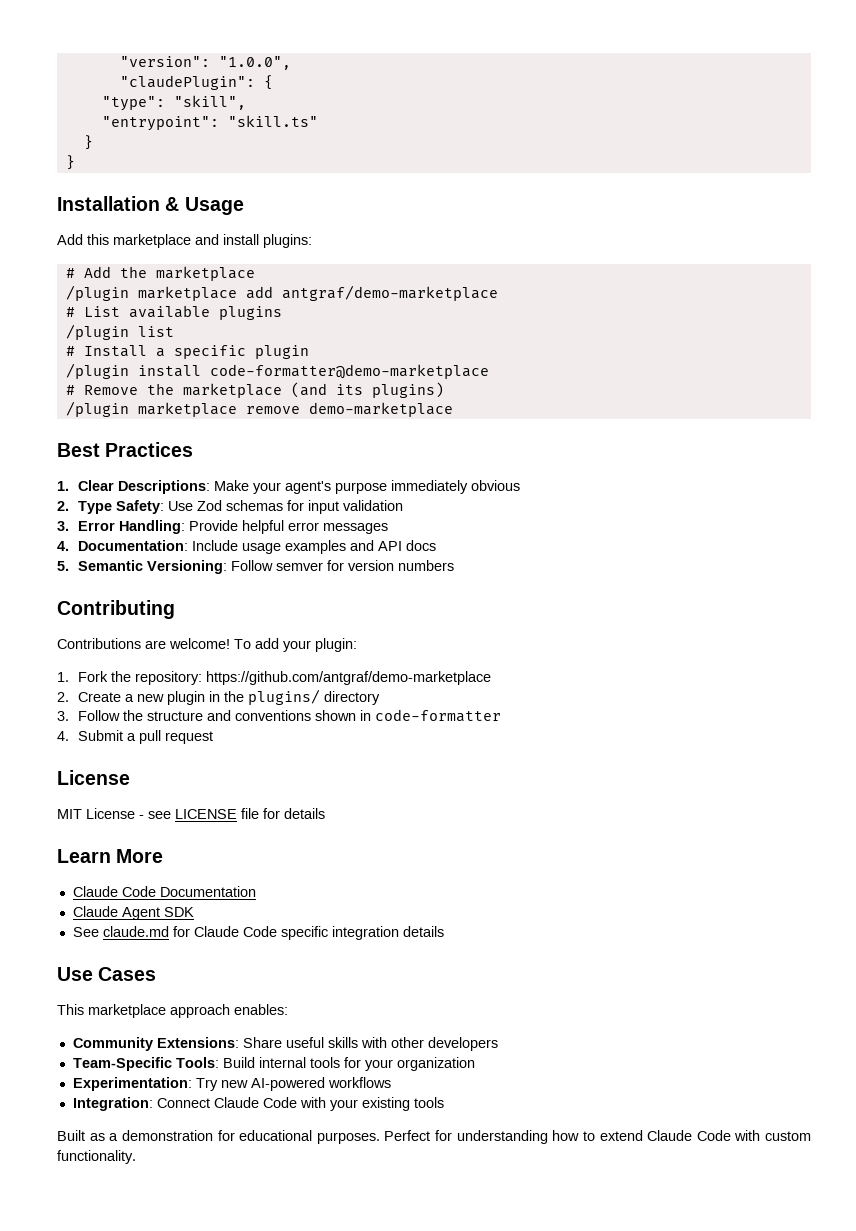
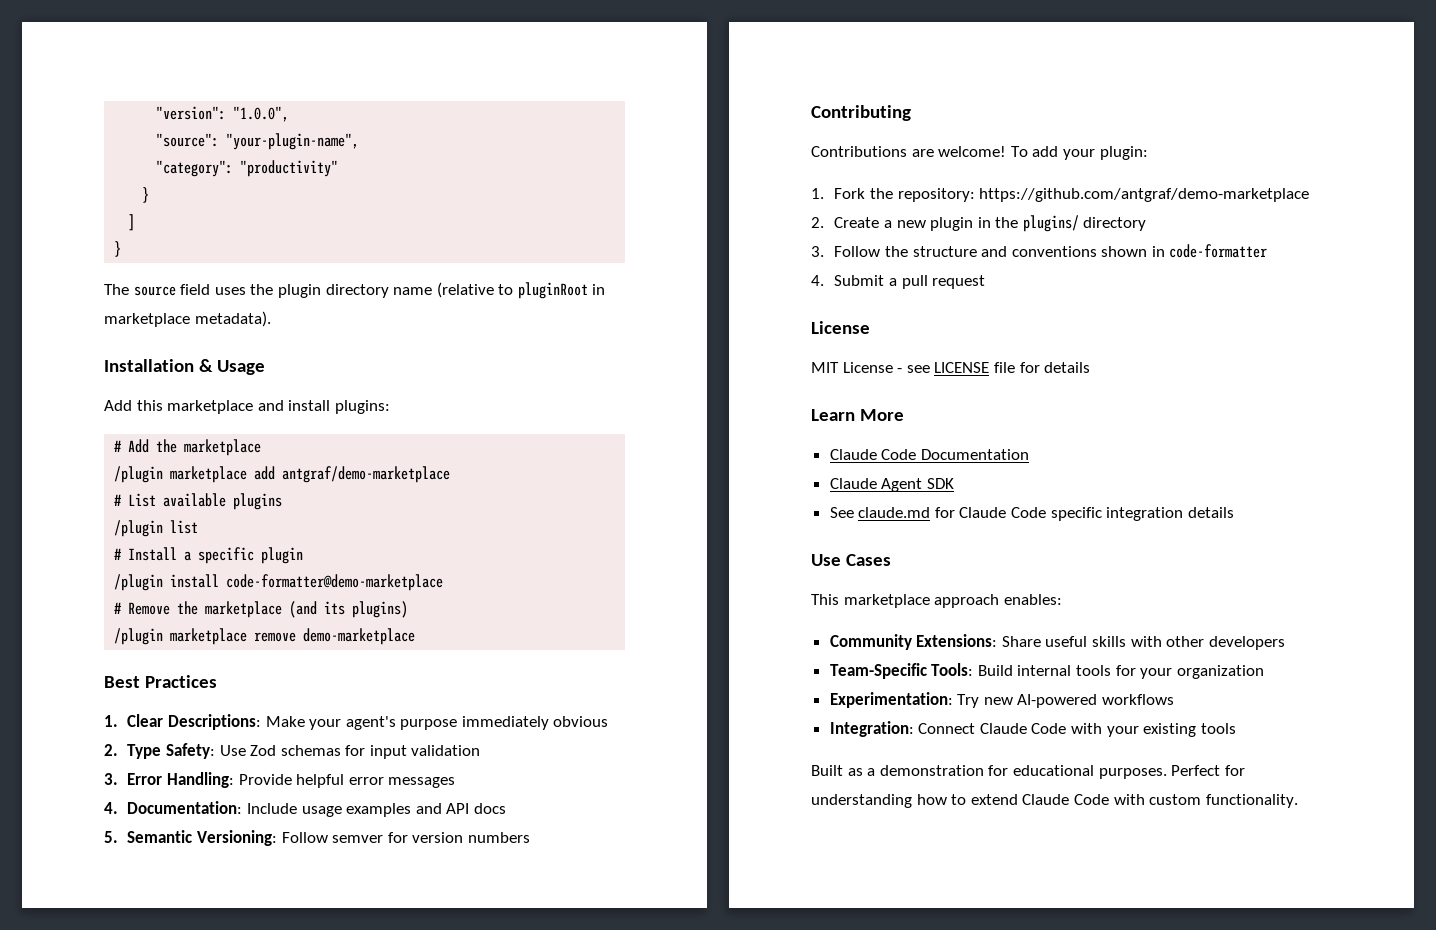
[119,75,273,90] [101,95,246,111] [101,115,318,131] [83,135,93,150] [65,155,75,170] "claudePlugin": { // "type": "skill", // "entrypoint": "skill.ts" // } // } -> [156,133,360,150] [156,160,339,177] [142,187,150,203] [128,214,136,231] [114,241,122,257] [104,282,606,299] [104,311,271,327] "source": "your-plugin-name", // "category": "productivity" // } // ] // } // The source field uses the plugin directory name (relative to pluginRoot in marketplace metadata).

